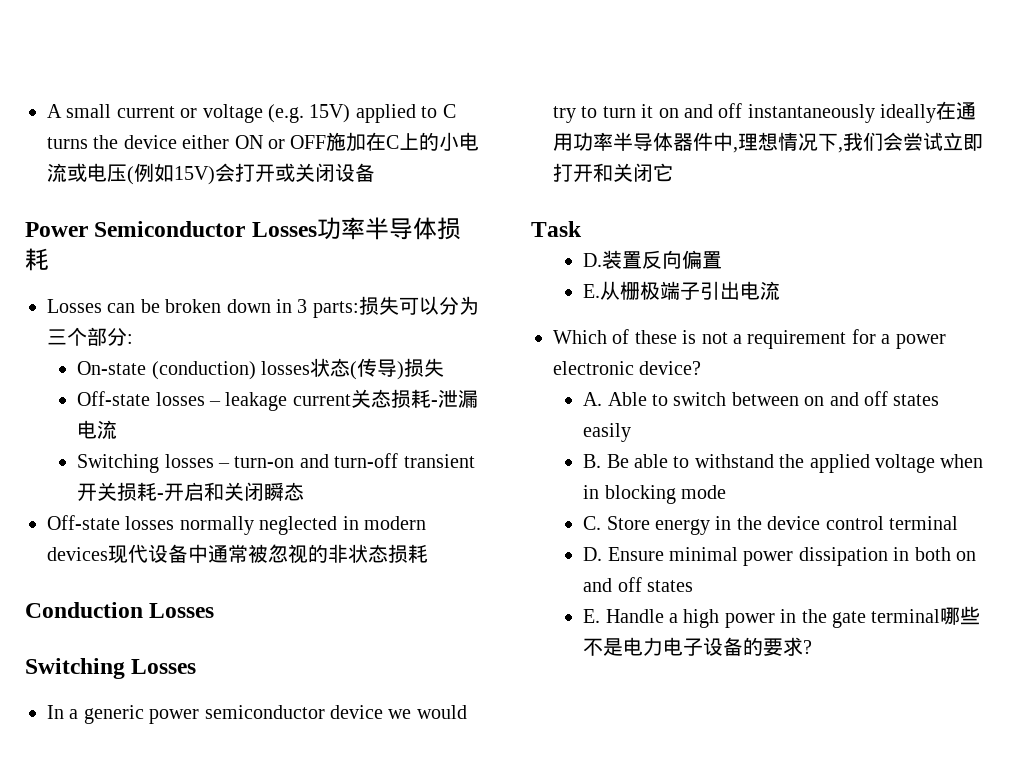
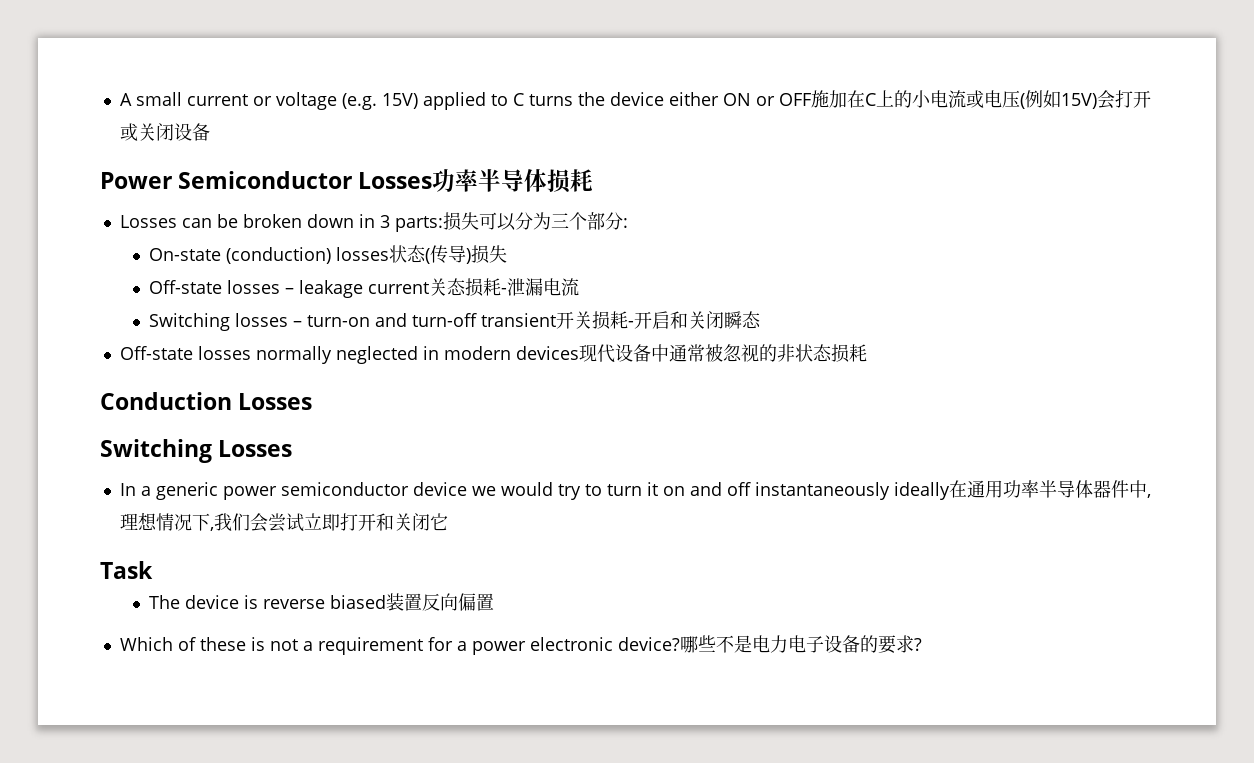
[583,250,723,269] [583,281,781,300] D.装置反向偏置 // E.从栅极端子引出电流 -> [149,593,495,611] The device is reverse biased装置反向偏置
[583,391,940,406] [583,423,632,442] [583,454,984,473] [583,485,727,504] [583,516,959,535] [583,547,977,566] [583,577,694,592] [583,609,941,628] // A. Able to switch between on and off states easily // B. Be able to withstand the applied voltage when in blocking mode // C. Store energy in the device control terminal // D. Ensure minimal power dissipation in both on and off states // E. Handle a high power in the gate terminal -> (680, 644) none

